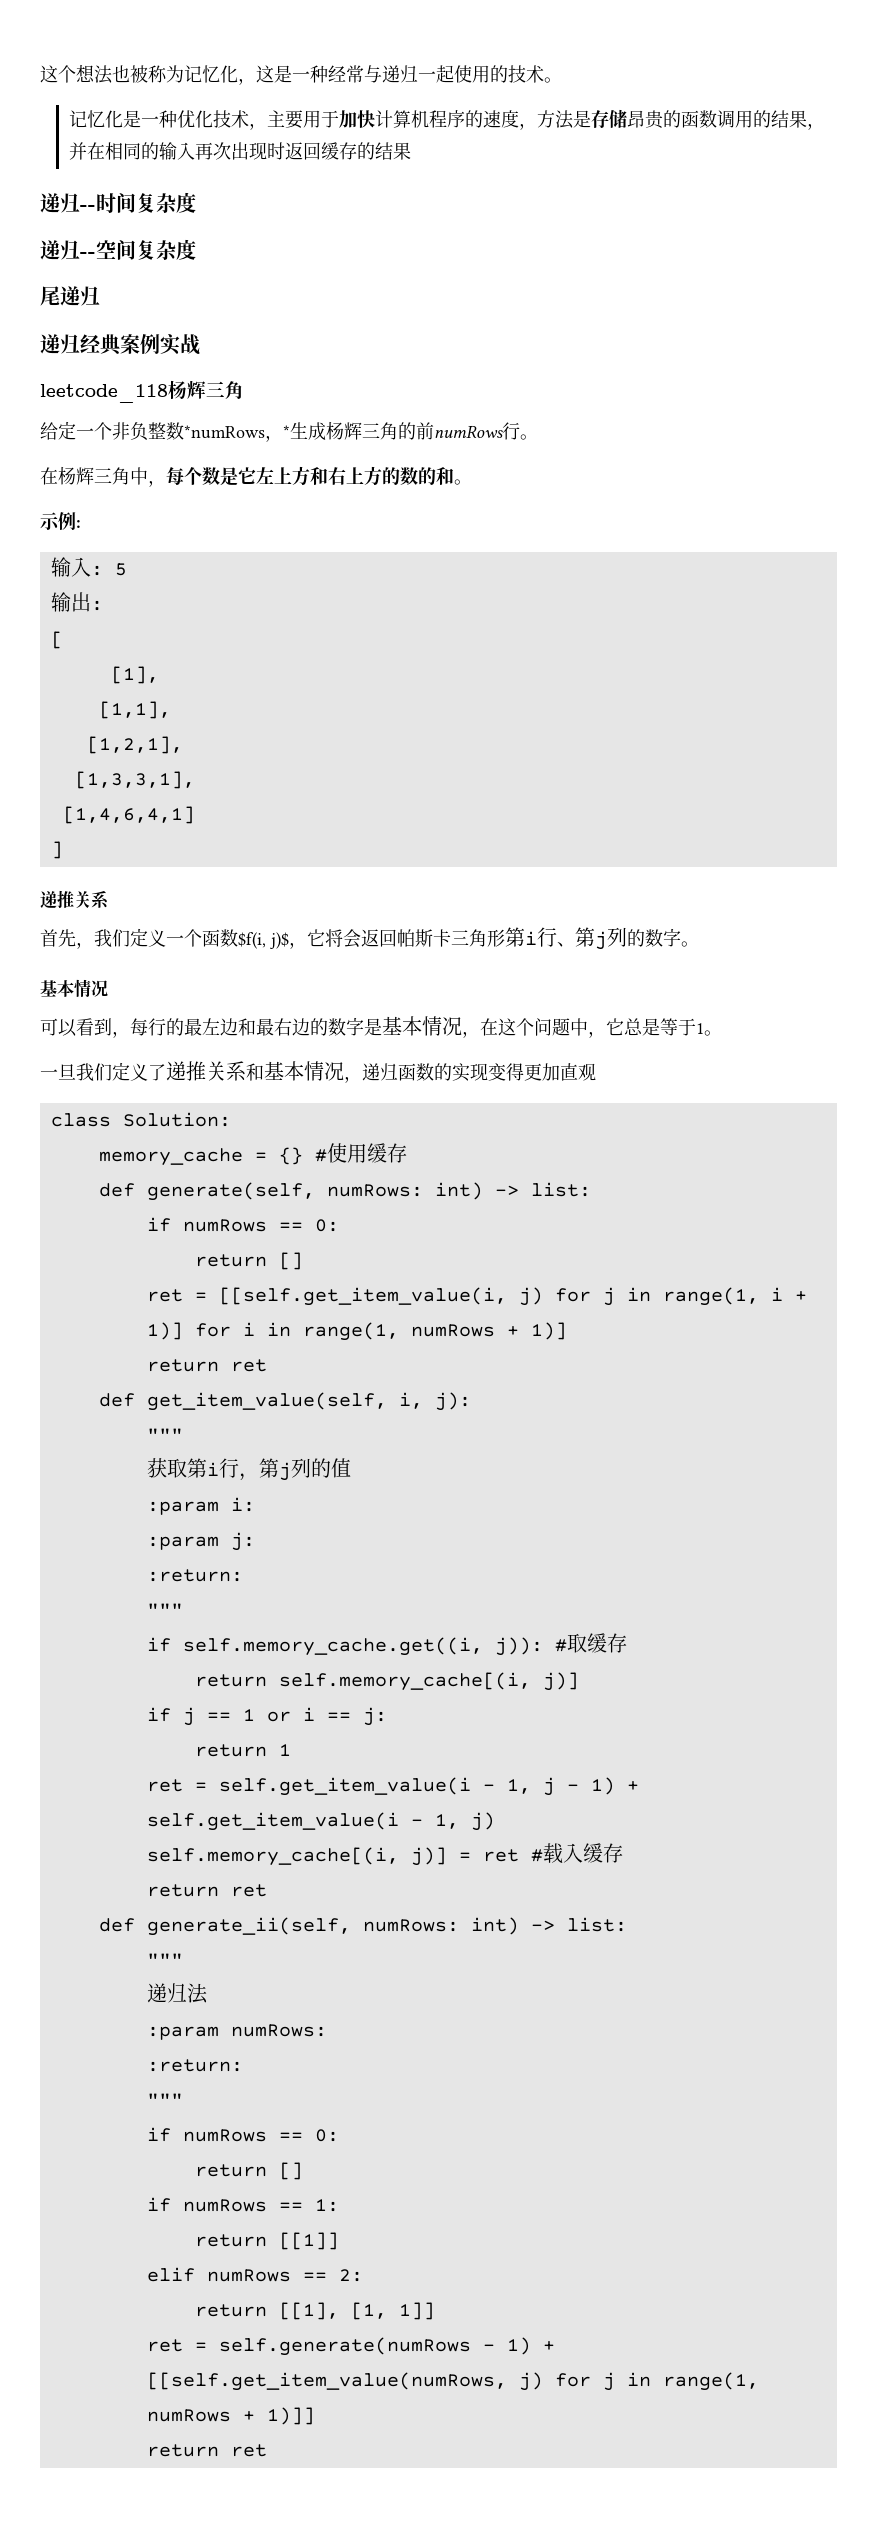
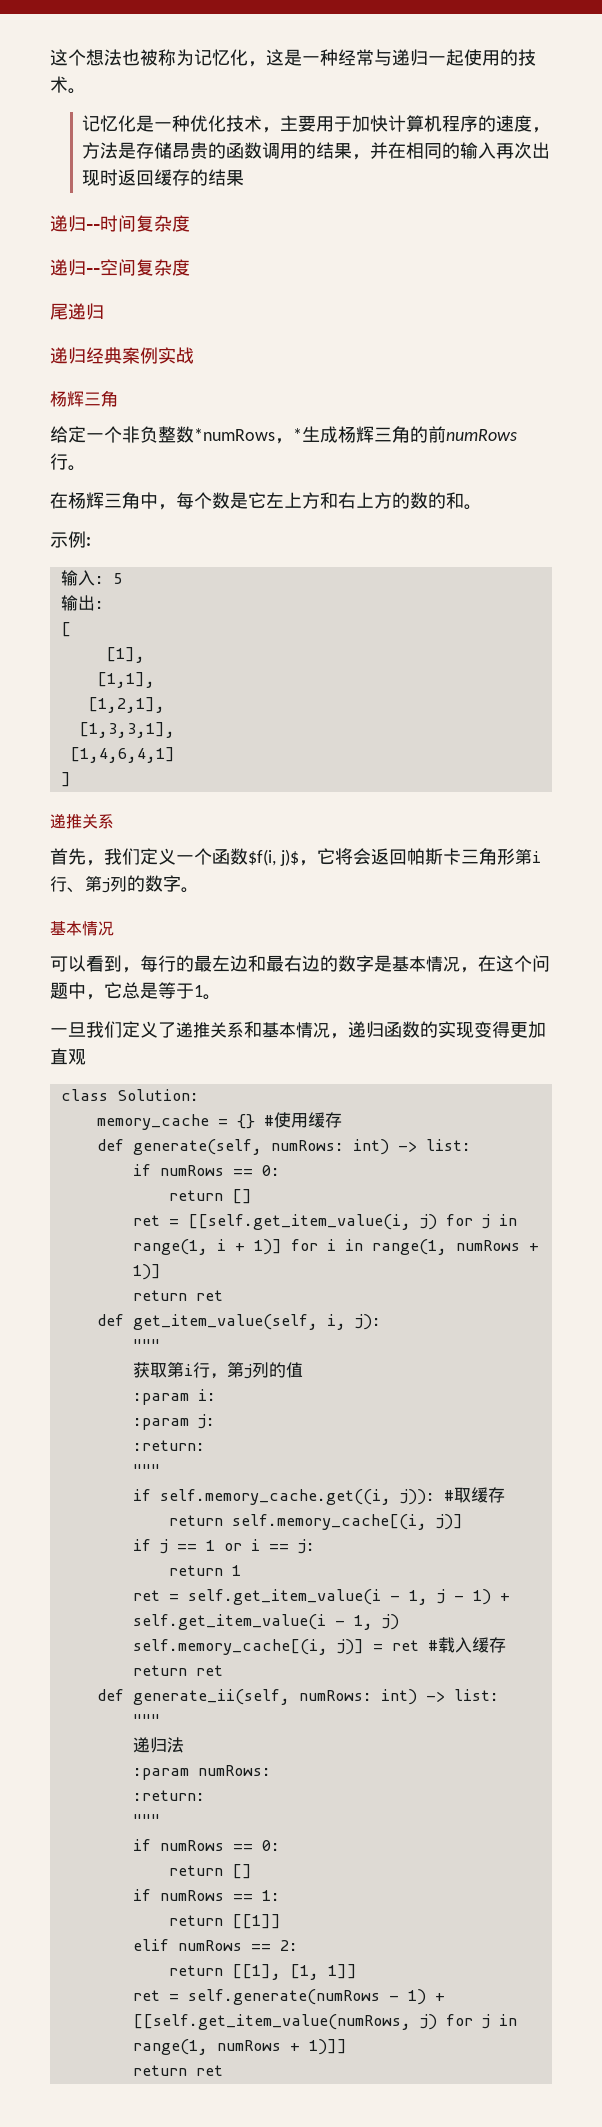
[40,384,168,403] leetcode_118 -> (194, 355) none

